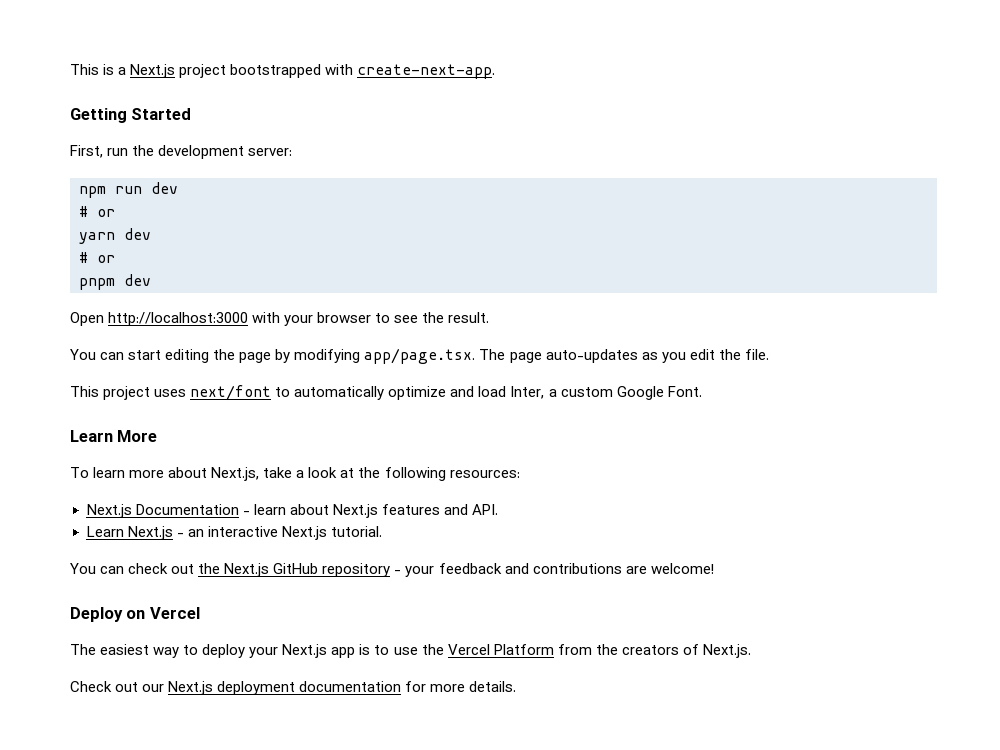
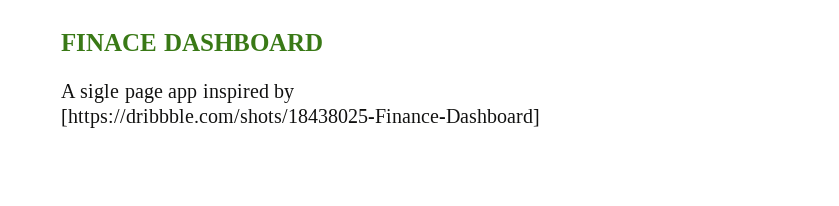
[70,64,496,79] [70,108,192,123] [70,145,293,159] [79,182,178,198] [79,206,115,217] [79,228,151,244] [79,252,115,263] [79,274,151,290] [70,312,490,326] [70,348,769,364] [70,385,702,401] [70,430,158,442] [70,467,520,481] [86,504,498,518] [86,526,382,540] [70,563,714,577] [70,607,200,622] [70,644,751,658] [70,681,517,695] This is a Next.js project bootstrapped with create-next-app. // Getting Started // First, run the development server: // npm run dev // # or // yarn dev // # or // pnpm dev // Open http://localhost:3000 with your browser to see the result. // You can start editing the page by modifying app/page.tsx. The page auto-updates as you edit the file. // This project uses next/font to automatically optimize and load Inter, a custom Google Font. // Learn More // To learn more about Next.js, take a look at the following resources: // Next.js Documentation - learn about Next.js features and API. // Learn Next.js - an interactive Next.js tutorial. // You can check out the Next.js GitHub repository - your feedback and contributions are welcome! // Deploy on Vercel // The easiest way to deploy your Next.js app is to use the Vercel Platform from the creators of Next.js. // Check out our Next.js deployment documentation for more details. -> [61,34,323,51] [61,84,294,103] [61,109,540,128] FINACE DASHBOARD // A sigle page app inspired by [https://dribbble.com/shots/18438025-Finance-Dashboard]

